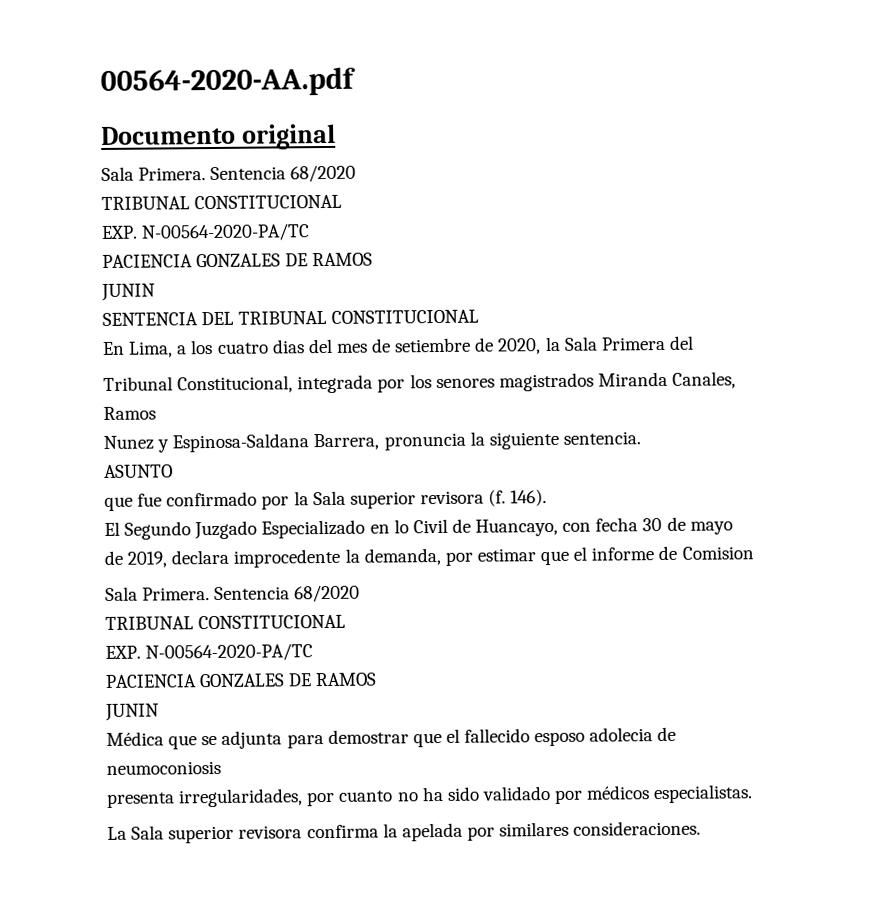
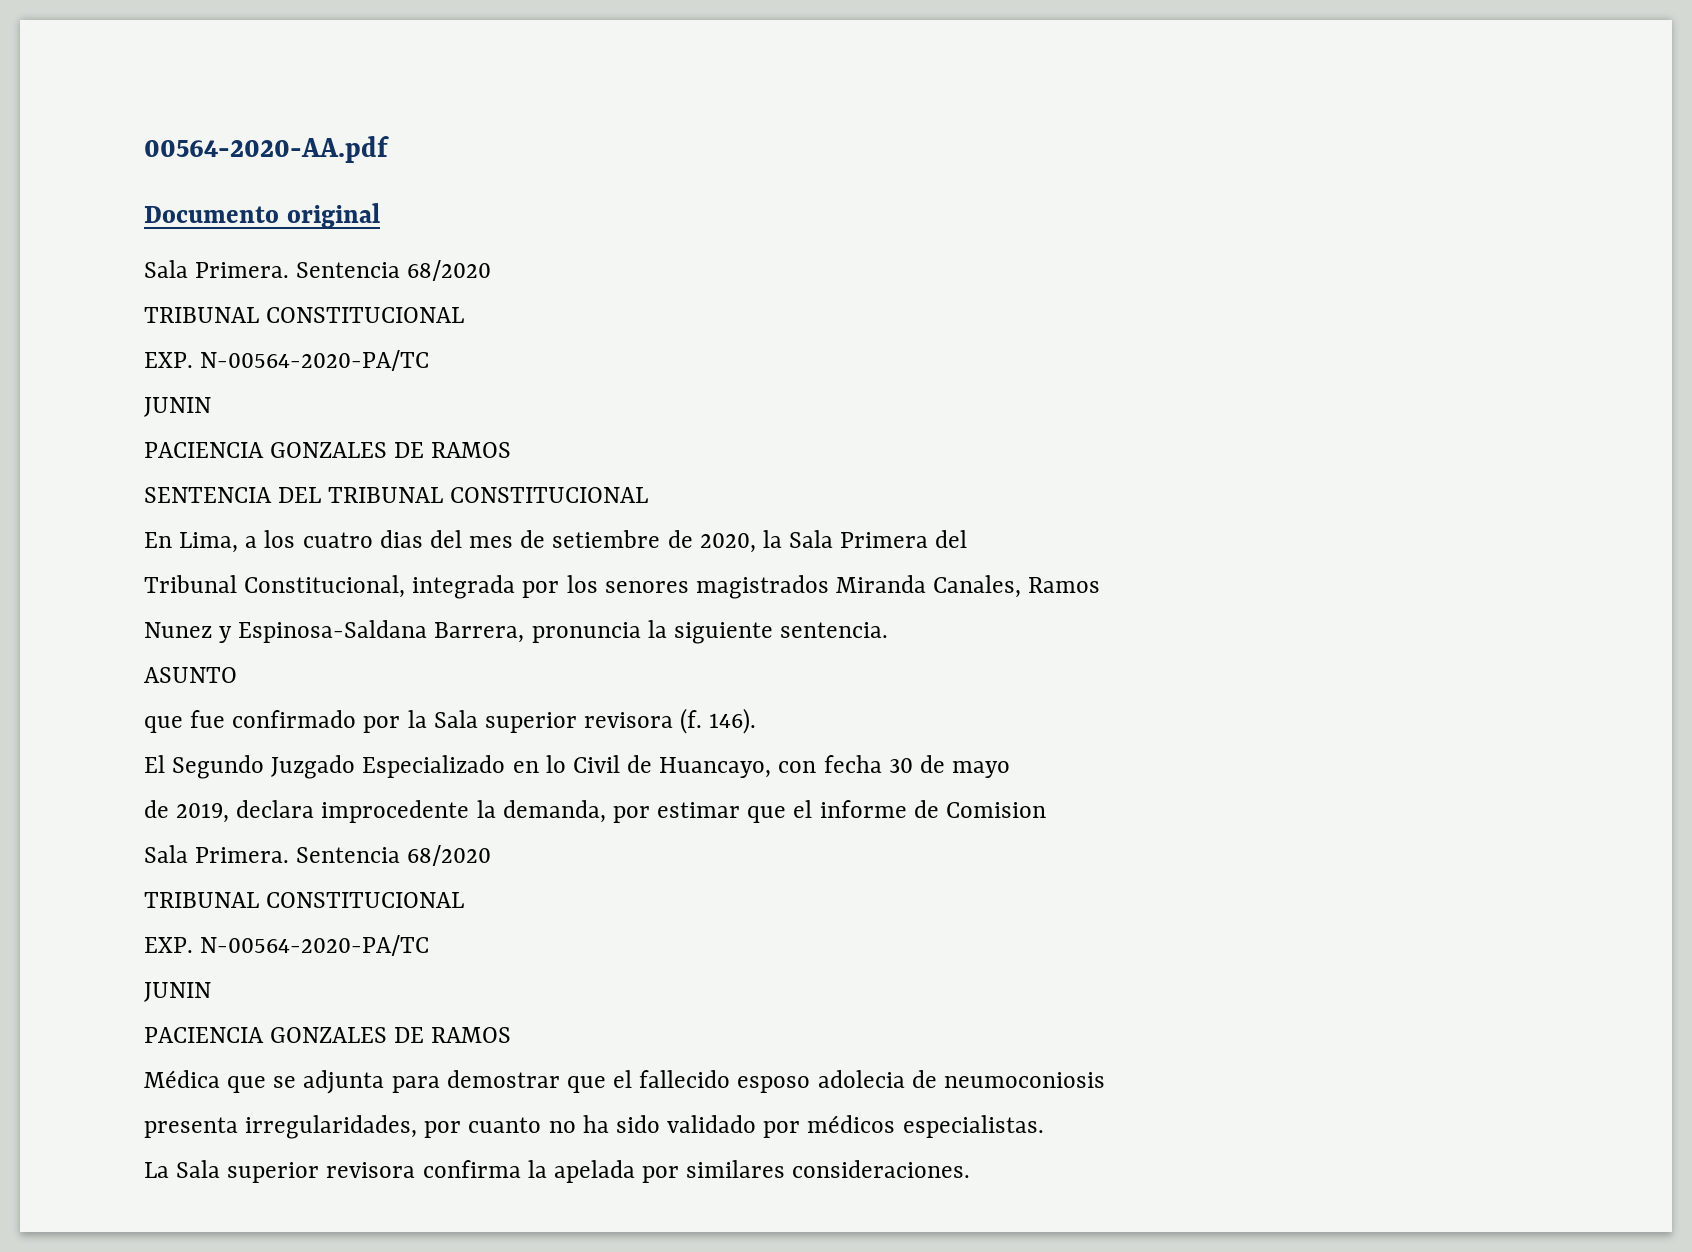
[102,252,374,268] [101,283,155,301] // PACIENCIA GONZALES DE RAMOS // JUNIN -> [144,397,211,417] [144,442,512,458] // JUNIN // PACIENCIA GONZALES DE RAMOS
[105,672,378,688] [105,703,159,721] // PACIENCIA GONZALES DE RAMOS // JUNIN -> [144,982,211,1002] [144,1027,512,1043] // JUNIN // PACIENCIA GONZALES DE RAMOS

